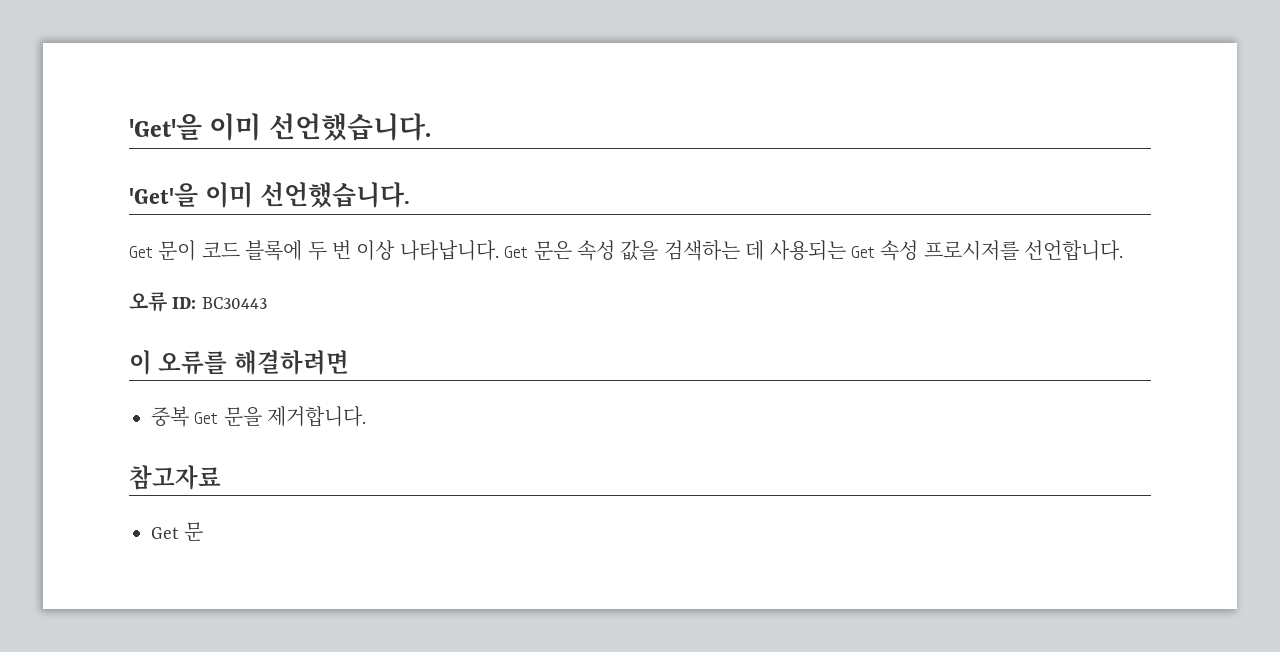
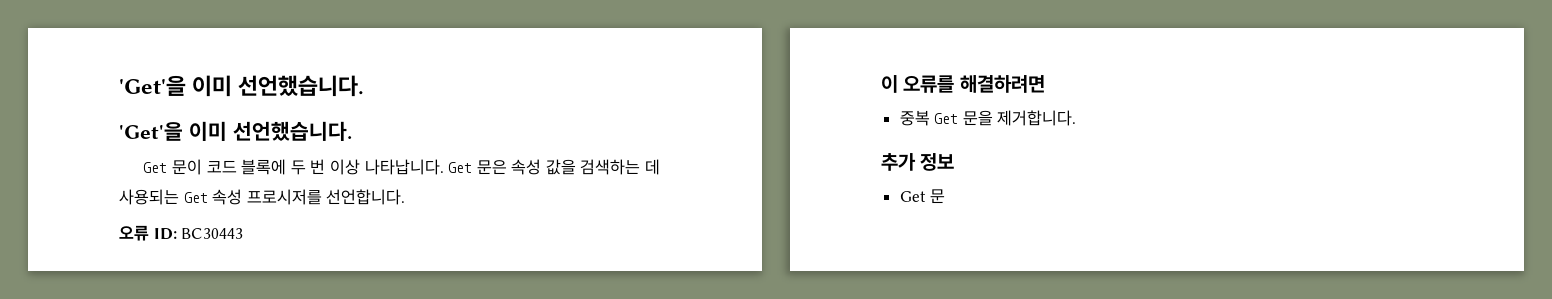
[129,465,221,490] 참고자료 -> [881,153,955,171] 추가 정보

